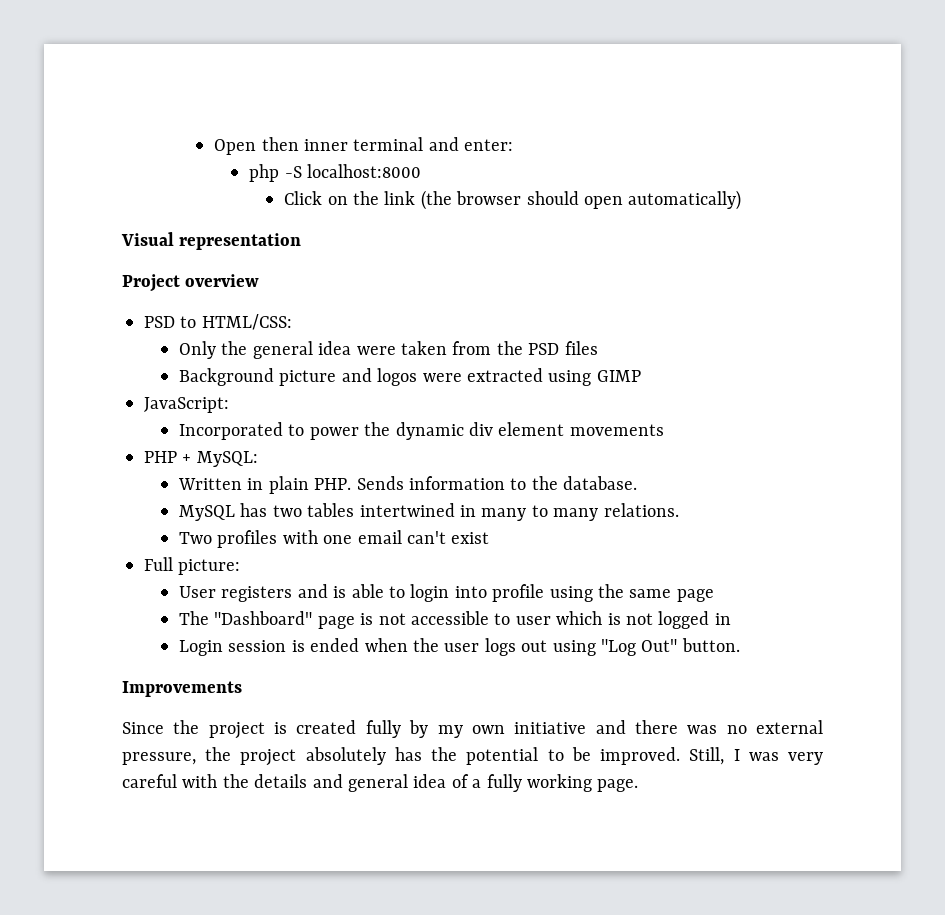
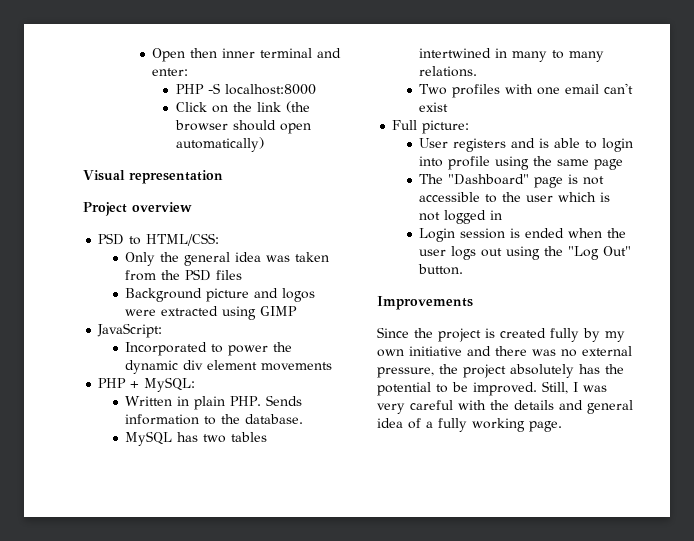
[249,164,280,182] php -> [175,84,204,94] PHP
[356,346,396,355] were -> [266,255,291,262] was
(511, 619) none -> [502,192,522,202] the
(596, 648) none -> [544,246,564,256] the

